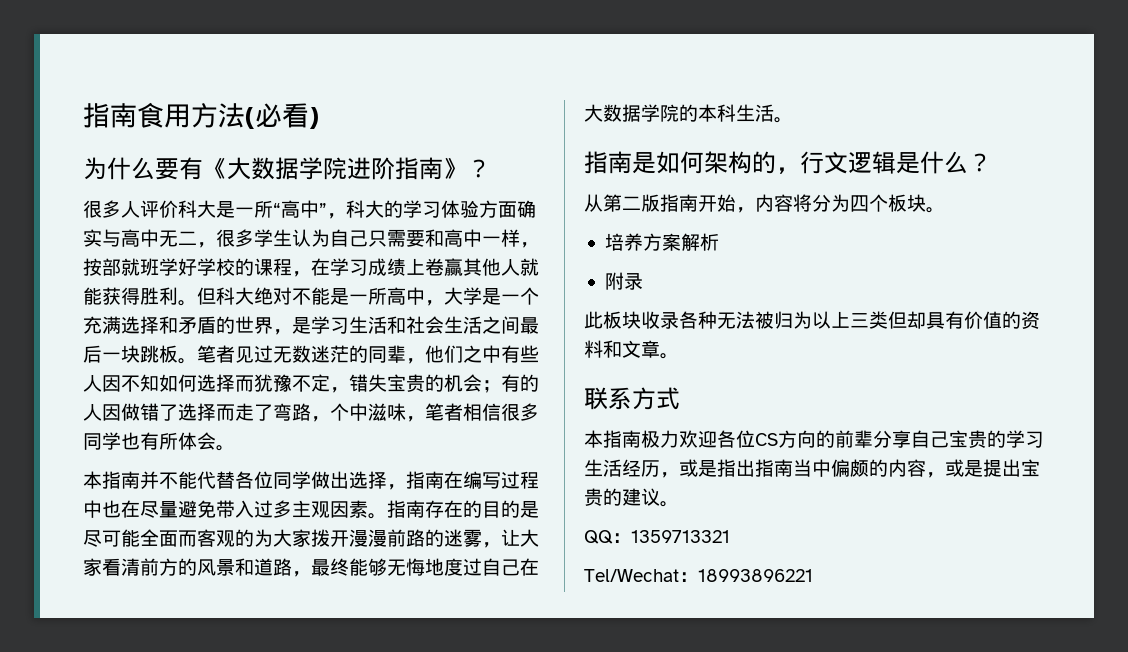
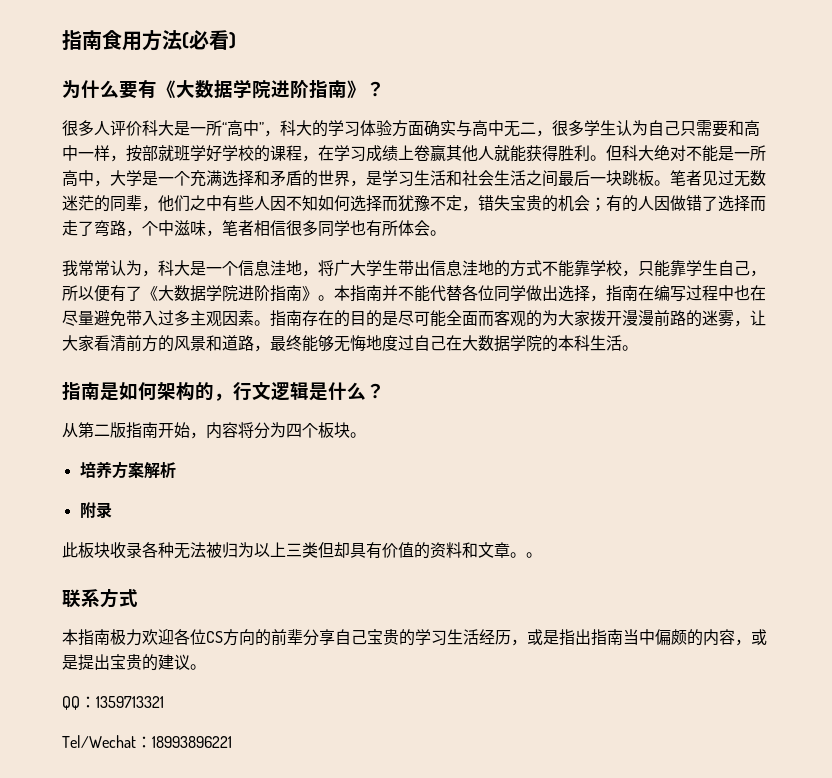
(235, 448) none -> [62,260,766,277] [62,285,334,302] 我常常认为，科大是一个信息洼地，将广大学生带出信息洼地的方式不能靠学校，只能靠学生自己，所以便有了《大数据学院进阶指南》。
(679, 356) none -> [526,552,542,558] 。

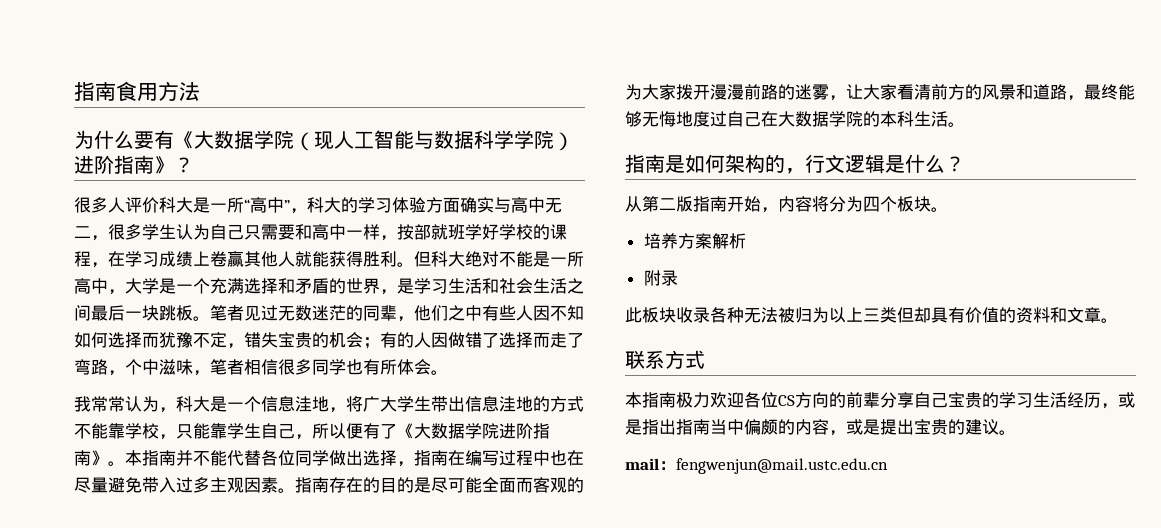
[182,30,236,50] (必看) -> (200, 91) none
(271, 89) none -> [294,130,574,151] （现人工智能与数据科学学院）
[526,552,542,558] 。 -> (1118, 320) none
[62,696,164,710] [62,735,232,748] QQ：1359713321 // Tel/Wechat：18993896221 -> [625,458,888,474] mail：fengwenjun@mail.ustc.edu.cn

